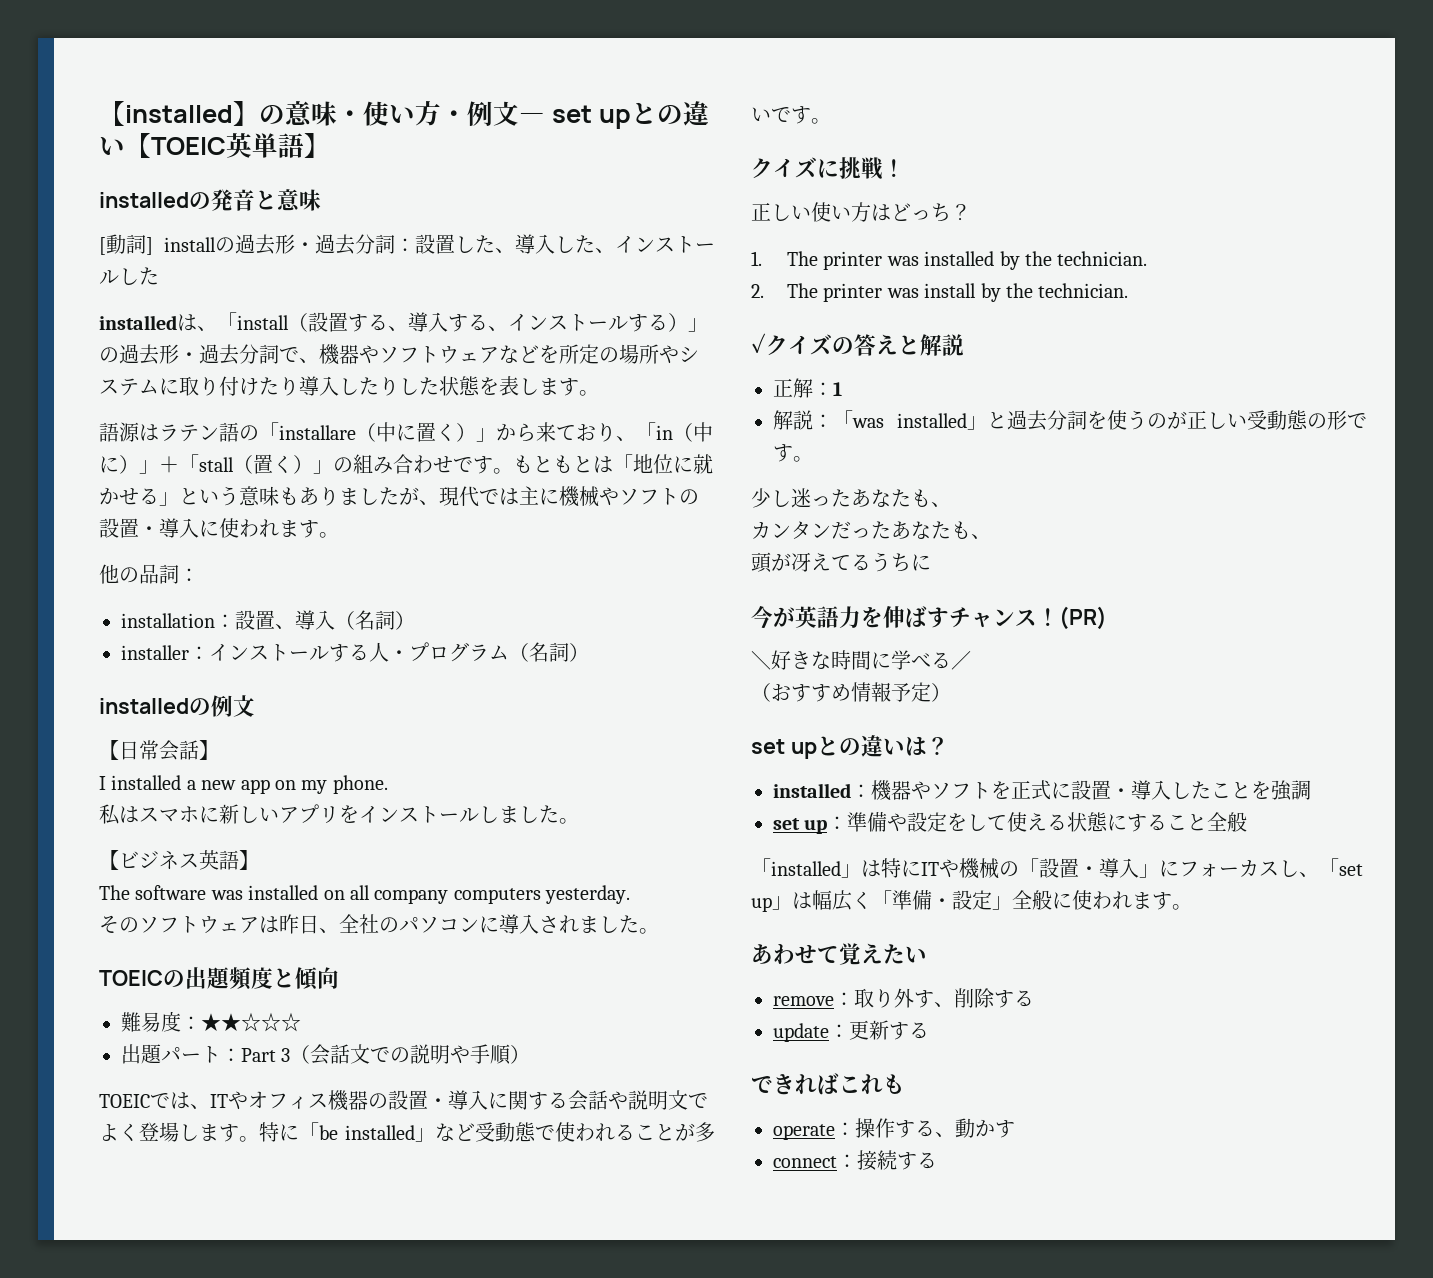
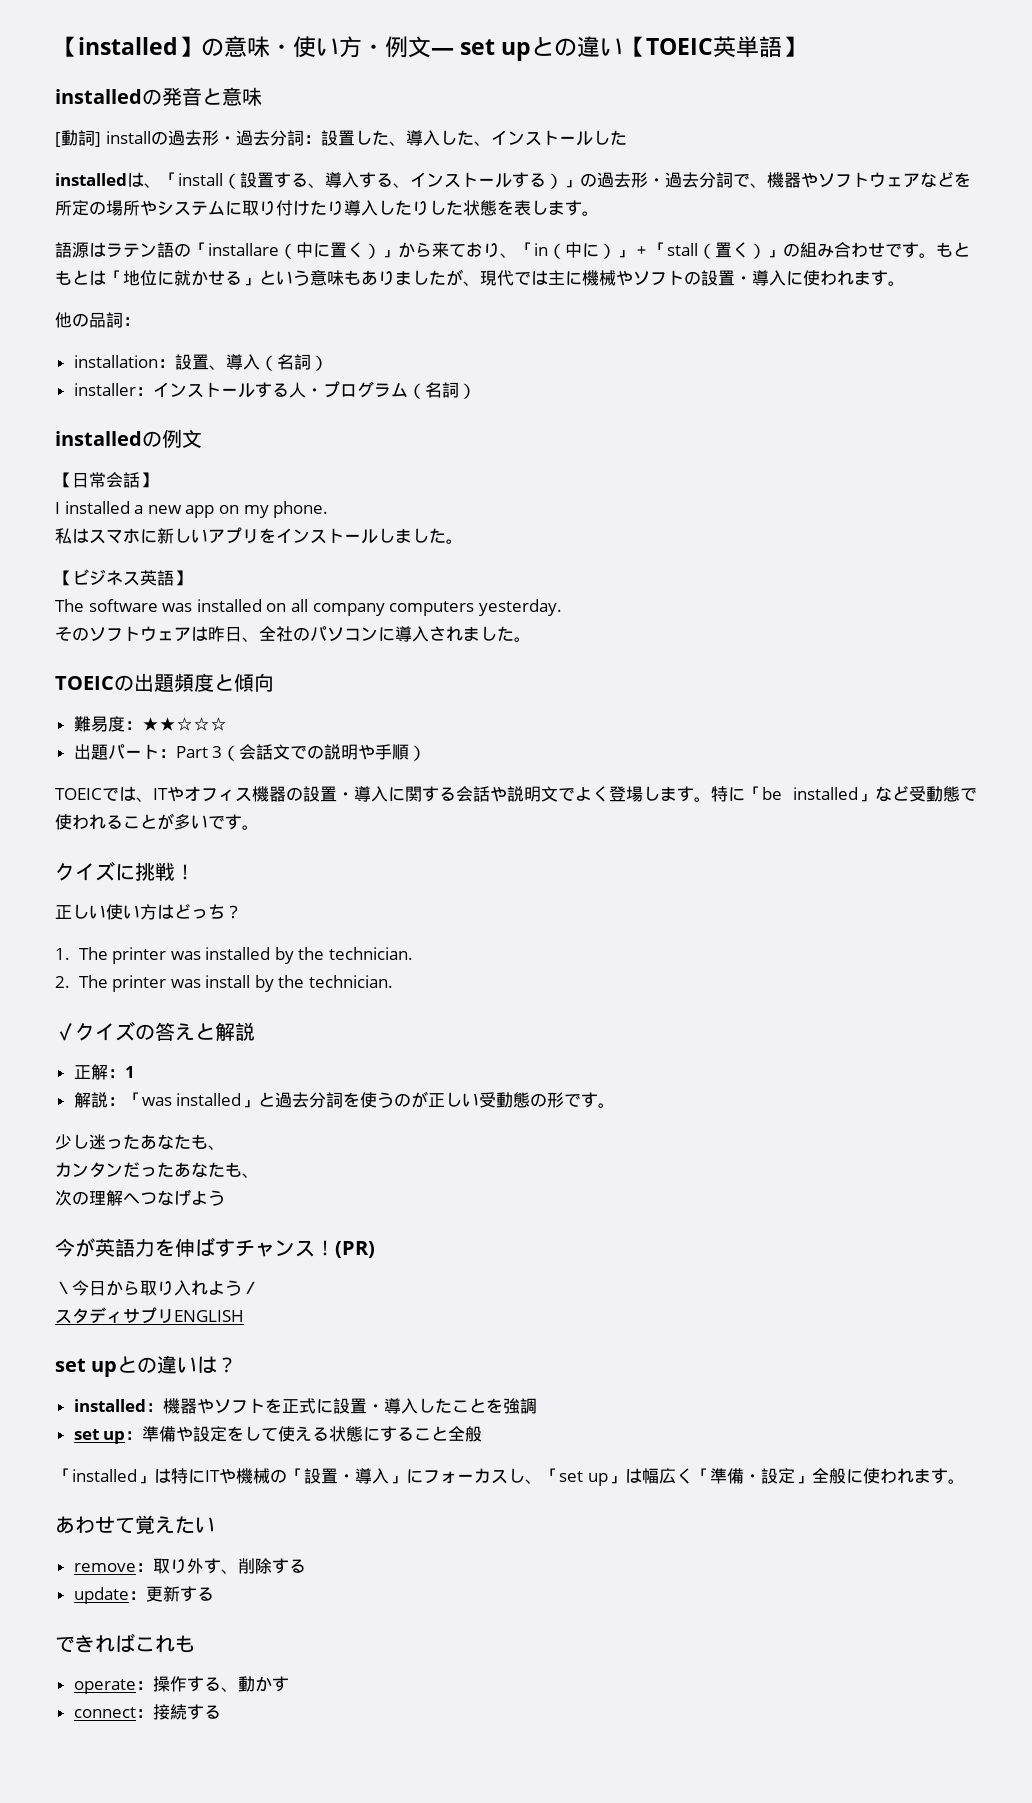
[751,552,931,573] 頭が冴えてるうちに -> [55,1189,225,1206] 次の理解へつなげよう
[771,650,971,670] [751,682,951,702] 好きな時間に学べる／ // （おすすめ情報予定） -> [72,1280,259,1296] [55,1307,244,1324] 今日から取り入れよう／ // スタディサプリENGLISH

